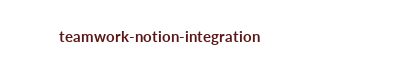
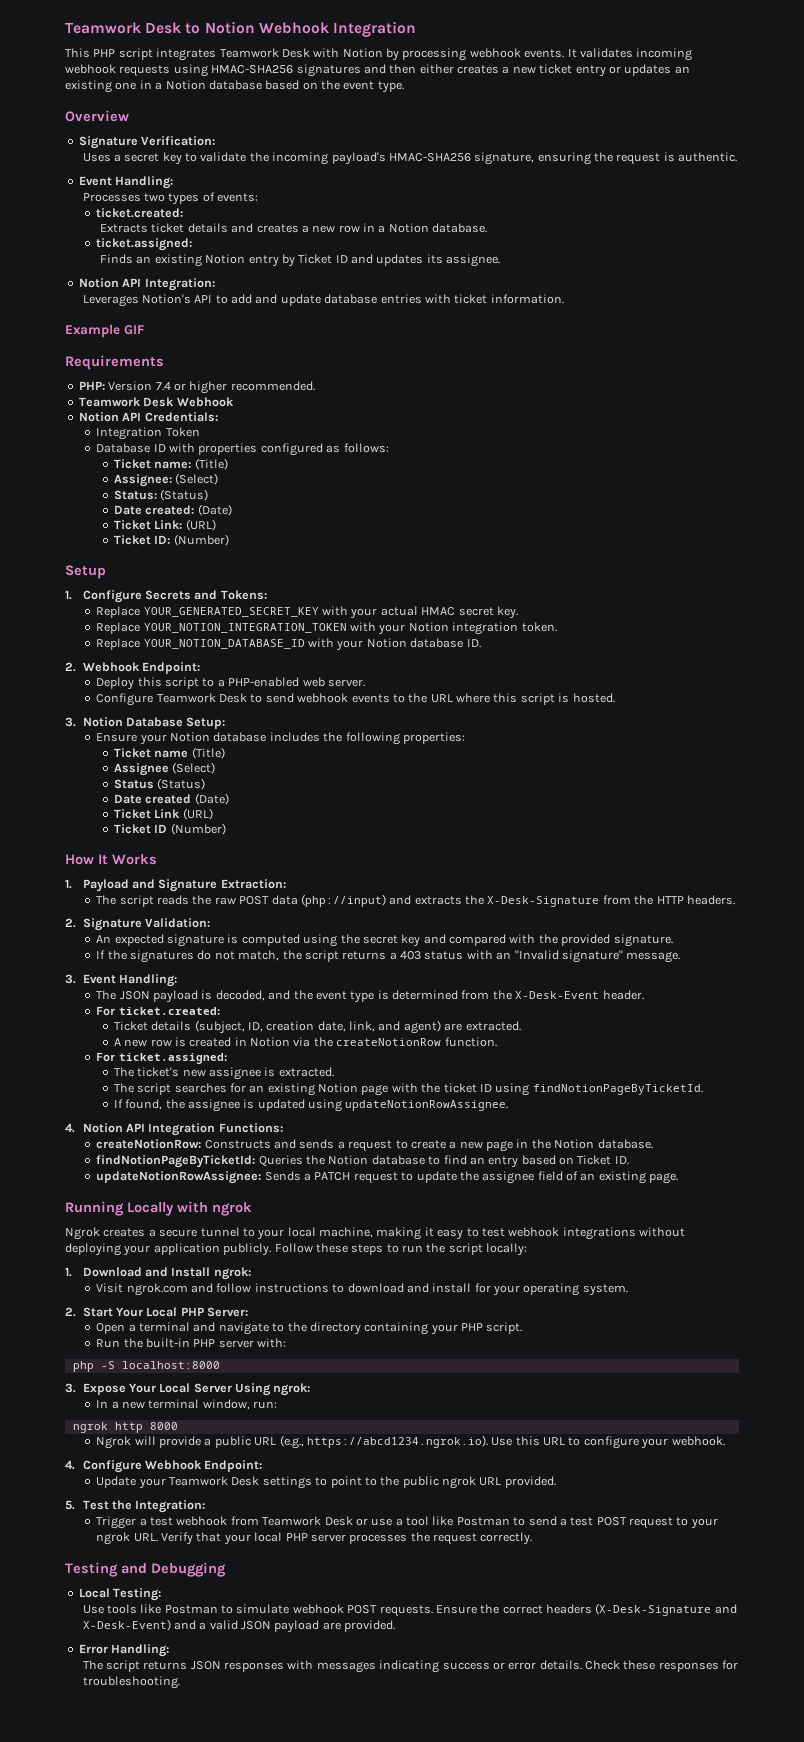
[59,31,260,45] teamwork-notion-integration -> [65,21,416,37] [65,48,693,61] [65,64,690,77] [65,80,404,93] [65,110,129,122] [78,136,216,149] [82,152,738,165] [78,176,174,189] [82,192,259,205] [96,208,184,218] [100,223,488,233] [96,238,193,251] [100,254,501,267] [78,278,215,291] [82,294,564,307] [65,324,144,338] [65,355,164,370] [78,381,315,394] [78,397,234,407] [78,412,218,422] [96,427,200,440] [96,443,389,456] [113,458,228,470] [113,473,219,487] [113,489,209,501] [113,504,232,516] [113,519,216,531] [113,534,229,546] [65,565,106,579] [65,590,267,603] [96,606,518,619] [96,622,557,635] [96,638,481,651] [65,662,200,674] [96,677,365,690] [96,693,615,706] [65,717,226,729] [96,732,465,745] [113,747,225,759] [113,762,216,776] [113,778,206,790] [113,793,229,805] [113,808,213,820] [113,823,226,835] [65,854,157,865] [65,879,286,892] [96,894,735,907] [65,918,210,931] [96,934,673,947] [96,950,681,963] [65,974,177,987] [96,990,644,1003] [96,1006,220,1016] [113,1020,521,1034] [113,1037,497,1047] [96,1052,227,1064] [113,1067,334,1080] [113,1083,703,1096] [113,1099,509,1112] [65,1123,283,1136] [96,1139,653,1152] [96,1155,629,1168] [96,1171,679,1184] [65,1201,252,1216] [65,1227,685,1240] [65,1243,528,1256] [65,1267,251,1280] [96,1283,628,1296] [65,1307,249,1317] [96,1322,523,1335] [96,1338,287,1348] [72,1361,220,1372] [65,1383,311,1396] [96,1399,278,1410] [72,1422,178,1433] [96,1435,725,1449] [65,1460,263,1473] [96,1476,556,1489] [65,1500,206,1513] [96,1516,718,1529] [96,1532,533,1545] [65,1562,226,1577] [78,1588,162,1601] [82,1603,737,1617] [82,1619,396,1633] [78,1644,170,1657] [82,1660,739,1673] [82,1676,180,1689] Teamwork Desk to Notion Webhook Integration // This PHP script integrates Teamwork Desk with Notion by processing webhook events. It validates incoming webhook requests using HMAC-SHA256 signatures and then either creates a new ticket entry or updates an existing one in a Notion database based on the event type. // Overview // Signature Verification: // Uses a secret key to validate the incoming payload's HMAC-SHA256 signature, ensuring the request is authentic. // Event Handling: // Processes two types of events: // ticket.created: // Extracts ticket details and creates a new row in a Notion database. // ticket.assigned: // Finds an existing Notion entry by Ticket ID and updates its assignee. // Notion API Integration: // Leverages Notion's API to add and update database entries with ticket information. // Example GIF // Requirements // PHP: Version 7.4 or higher recommended. // Teamwork Desk Webhook // Notion API Credentials: // Integration Token // Database ID with properties configured as follows: // Ticket name: (Title) // Assignee: (Select) // Status: (Status) // Date created: (Date) // Ticket Link: (URL) // Ticket ID: (Number) // Setup // 1. Configure Secrets and Tokens: // Replace YOUR_GENERATED_SECRET_KEY with your actual HMAC secret key. // Replace YOUR_NOTION_INTEGRATION_TOKEN with your Notion integration token. // Replace YOUR_NOTION_DATABASE_ID with your Notion database ID. // 2. Webhook Endpoint: // Deploy this script to a PHP-enabled web server. // Configure Teamwork Desk to send webhook events to the URL where this script is hosted. // 3. Notion Database Setup: // Ensure your Notion database includes the following properties: // Ticket name (Title) // Assignee (Select) // Status (Status) // Date created (Date) // Ticket Link (URL) // Ticket ID (Number) // How It Works // 1. Payload and Signature Extraction: // The script reads the raw POST data (php://input) and extracts the X-Desk-Signature from the HTTP headers. // 2. Signature Validation: // An expected signature is computed using the secret key and compared with the provided signature. // If the signatures do not match, the script returns a 403 status with an "Invalid signature" message. // 3. Event Handling: // The JSON payload is decoded, and the event type is determined from the X-Desk-Event header. // For ticket.created: // Ticket details (subject, ID, creation date, link, and agent) are extracted. // A new row is created in Notion via the createNotionRow function. // For ticket.assigned: // The ticket's new assignee is extracted. // The script searches for an existing Notion page with the ticket ID using findNotionPageByTicketId. // If found, the assignee is updated using updateNotionRowAssignee. // 4. Notion API Integration Functions: // createNotionRow: Constructs and sends a request to create a new page in the Notion database. // findNotionPageByTicketId: Queries the Notion database to find an entry based on Ticket ID. // updateNotionRowAssignee: Sends a PATCH request to update the assignee field of an existing page. // Running Locally with ngrok // Ngrok creates a secure tunnel to your local machine, making it easy to test webhook integrations without deploying your application publicly. Follow these steps to run the script locally: // 1. Download and Install ngrok: // Visit ngrok.com and follow instructions to download and install for your operating system. // 2. Start Your Local PHP Server: // Open a terminal and navigate to the directory containing your PHP script. // Run the built-in PHP server with: // php -S localhost:8000 // 3. Expose Your Local Server Using ngrok: // In a new terminal window, run: // ngrok http 8000 // Ngrok will provide a public URL (e.g., https://abcd1234.ngrok.io). Use this URL to configure your webhook. // 4. Configure Webhook Endpoint: // Update your Teamwork Desk settings to point to the public ngrok URL provided. // 5. Test the Integration: // Trigger a test webhook from Teamwork Desk or use a tool like Postman to send a test POST request to your ngrok URL. Verify that your local PHP server processes the request correctly. // Testing and Debugging // Local Testing: // Use tools like Postman to simulate webhook POST requests. Ensure the correct headers (X-Desk-Signature and X-Desk-Event) and a valid JSON payload are provided. // Error Handling: // The script returns JSON responses with messages indicating success or error details. Check these responses for troubleshooting.

